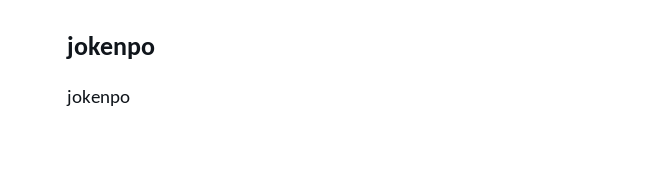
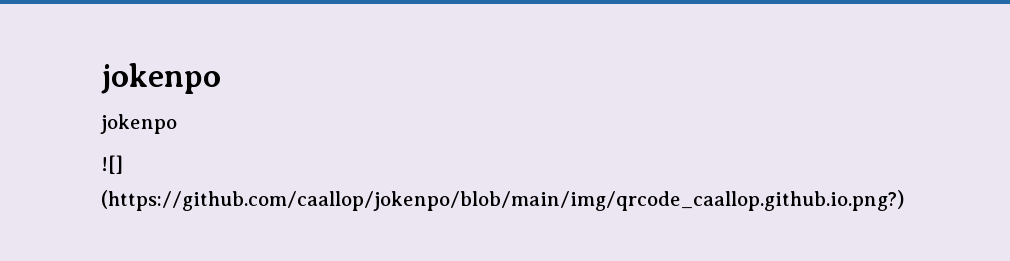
(130, 98) none -> [101,155,123,174] [101,190,904,211] // ![] (https://github.com/caallop/jokenpo/blob/main/img/qrcode_caallop.github.io.png?)

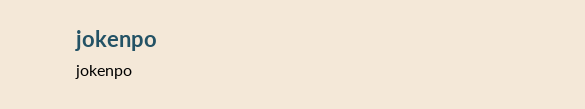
[101,155,123,174] [101,190,904,211] // ![] (https://github.com/caallop/jokenpo/blob/main/img/qrcode_caallop.github.io.png?) -> (132, 72) none

